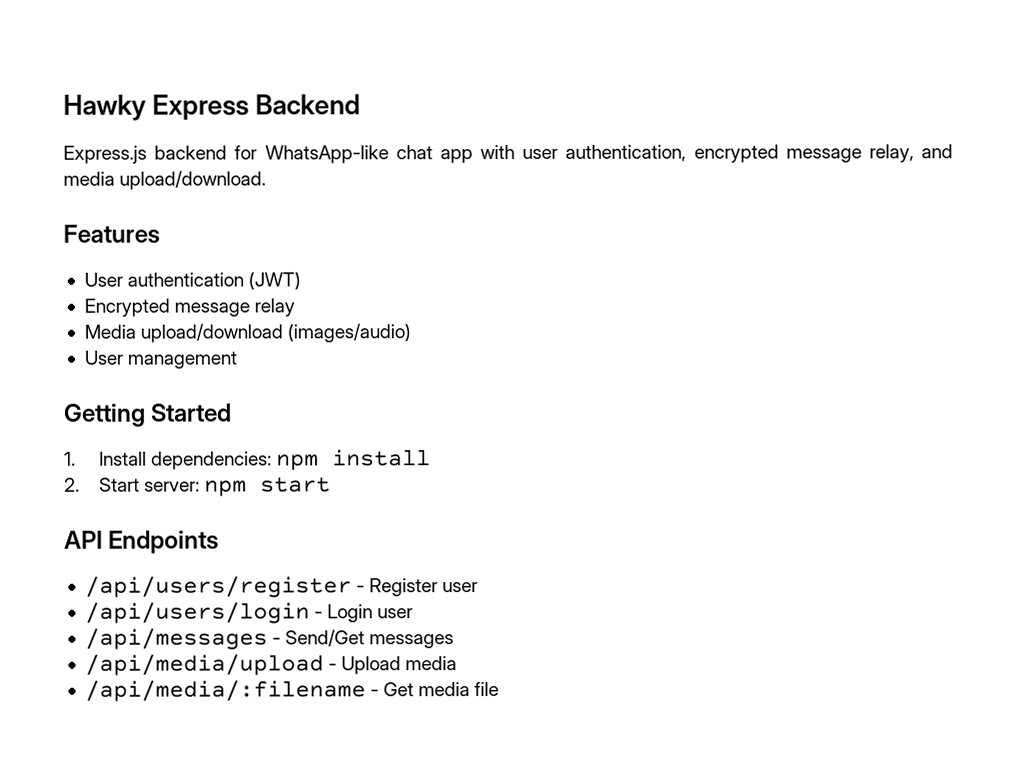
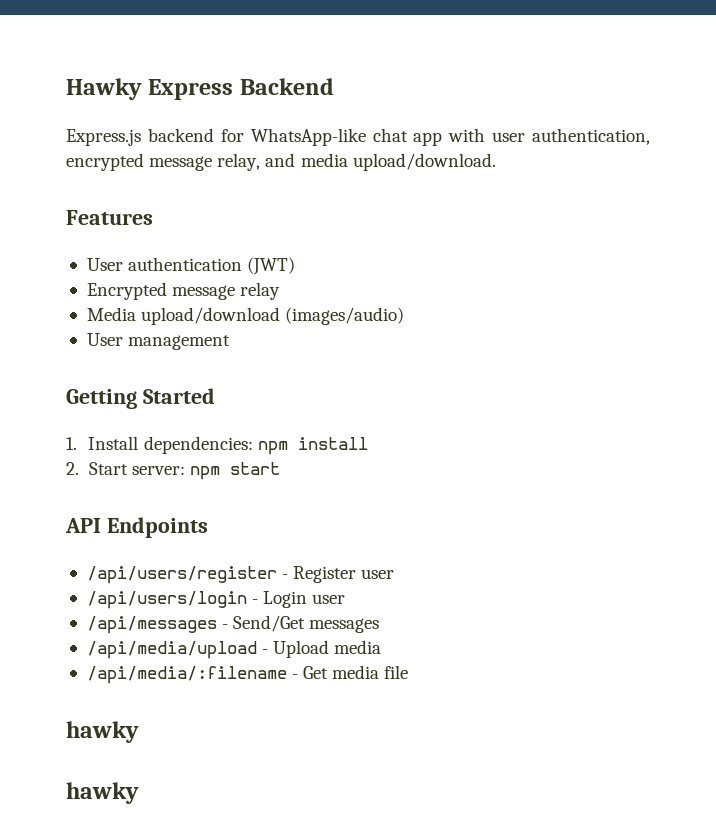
(500, 689) none -> [66,721,139,743] [66,782,139,804] // hawky // hawky

